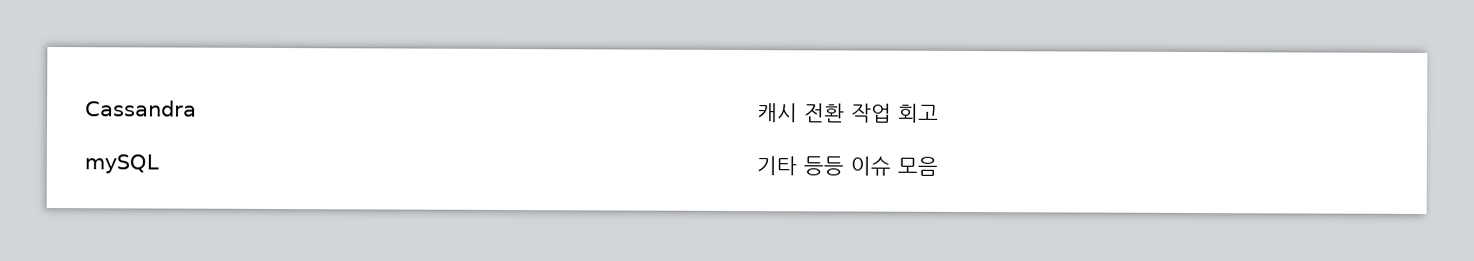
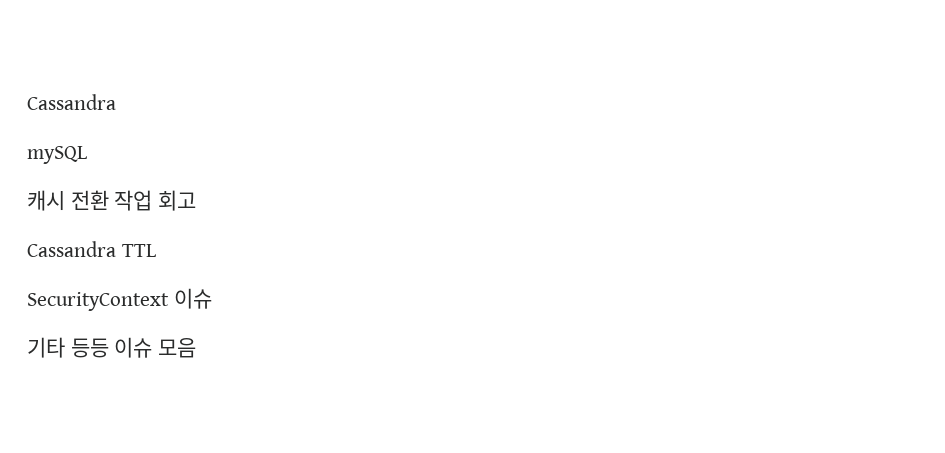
(939, 113) none -> [27,241,156,257] [27,288,212,311] // Cassandra TTL // SecurityContext 이슈

